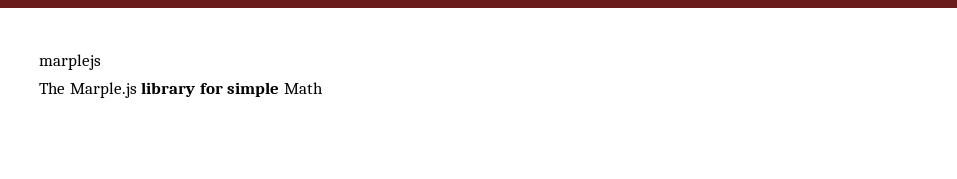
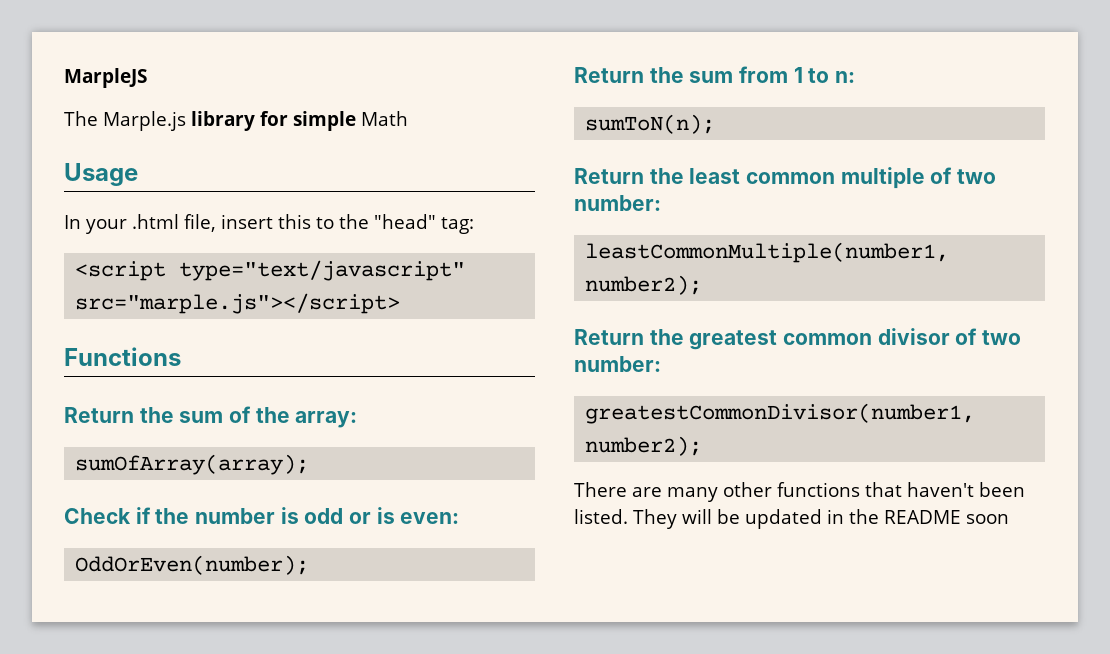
[39,54,101,70] marplejs -> [64,68,147,88] MarpleJS
(323, 88) none -> [64,163,138,186] [64,214,474,234] [75,260,466,281] [75,293,401,314] [64,347,181,366] [64,406,358,428] [75,454,310,475] [64,507,460,524] [75,555,310,575] [574,66,856,83] [585,114,716,134] [574,167,997,189] [574,195,661,211] [585,242,950,263] [585,275,703,295] [574,328,1022,350] [574,356,661,372] [585,403,976,424] [585,436,703,456] [574,482,1025,502] [574,509,1009,529] // Usage // In your .html file, insert this to the "head" tag: // <script type="text/javascript" src="marple.js"></script> // Functions // Return the sum of the array: // sumOfArray(array); // Check if the number is odd or is even: // OddOrEven(number); // Return the sum from 1 to n: // sumToN(n); // Return the least common multiple of two number: // leastCommonMultiple(number1, number2); // Return the greatest common divisor of two number: // greatestCommonDivisor(number1, number2); // There are many other functions that haven't been listed. They will be updated in the README soon

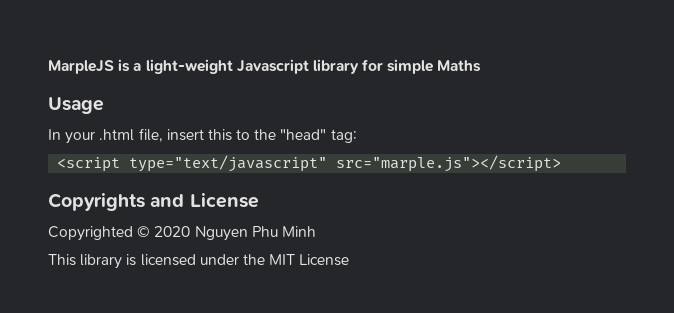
[64,111,186,131] // The Marple.js -> [118,59,309,74] is a light-weight Javascript
[361,111,408,126] Math -> [437,60,482,72] Maths
[64,347,181,366] [64,406,358,428] [75,454,310,475] [64,507,460,524] [75,555,310,575] [574,66,856,83] [585,114,716,134] [574,167,997,189] [574,195,661,211] [585,242,950,263] [585,275,703,295] [574,328,1022,350] [574,356,661,372] [585,403,976,424] [585,436,703,456] [574,482,1025,502] [574,509,1009,529] Functions // Return the sum of the array: // sumOfArray(array); // Check if the number is odd or is even: // OddOrEven(number); // Return the sum from 1 to n: // sumToN(n); // Return the least common multiple of two number: // leastCommonMultiple(number1, number2); // Return the greatest common divisor of two number: // greatestCommonDivisor(number1, number2); // There are many other functions that haven't been listed. They will be updated in the README soon -> [48,193,259,211] [48,226,316,241] [48,254,350,269] Copyrights and License // Copyrighted © 2020 Nguyen Phu Minh // This library is licensed under the MIT License

